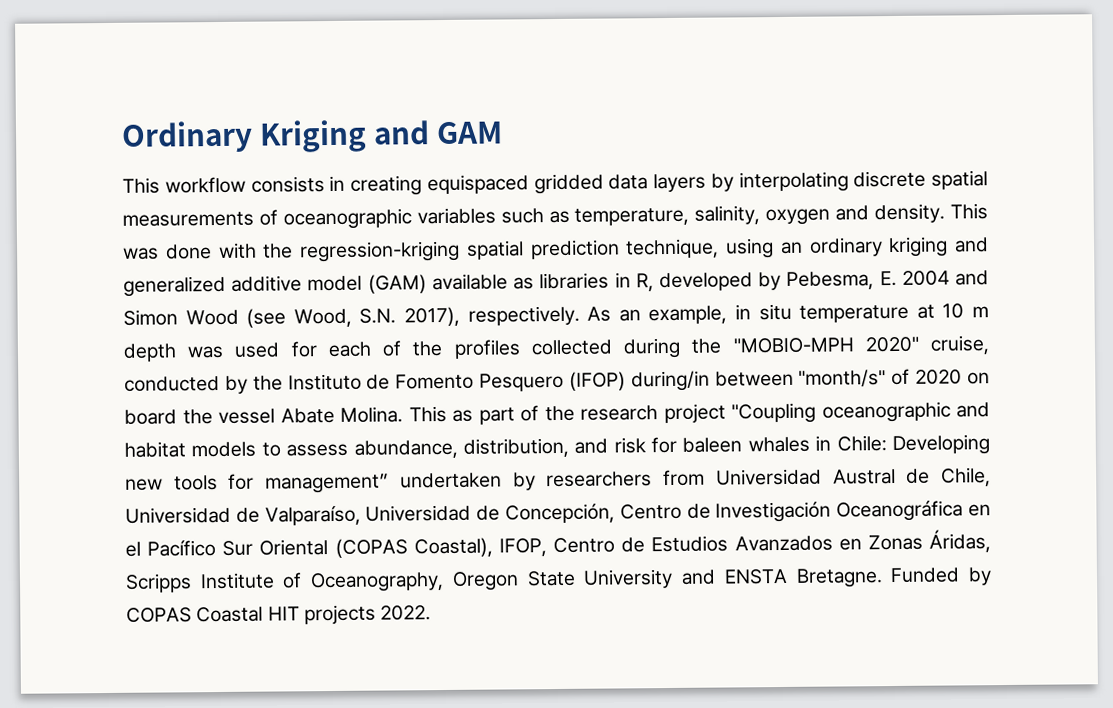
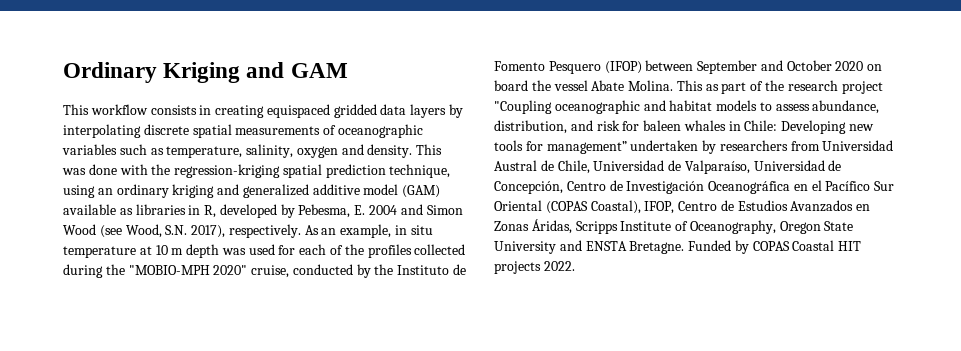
[630,368,911,392] during/in between "month/s" of -> [645,60,832,74] between September and October

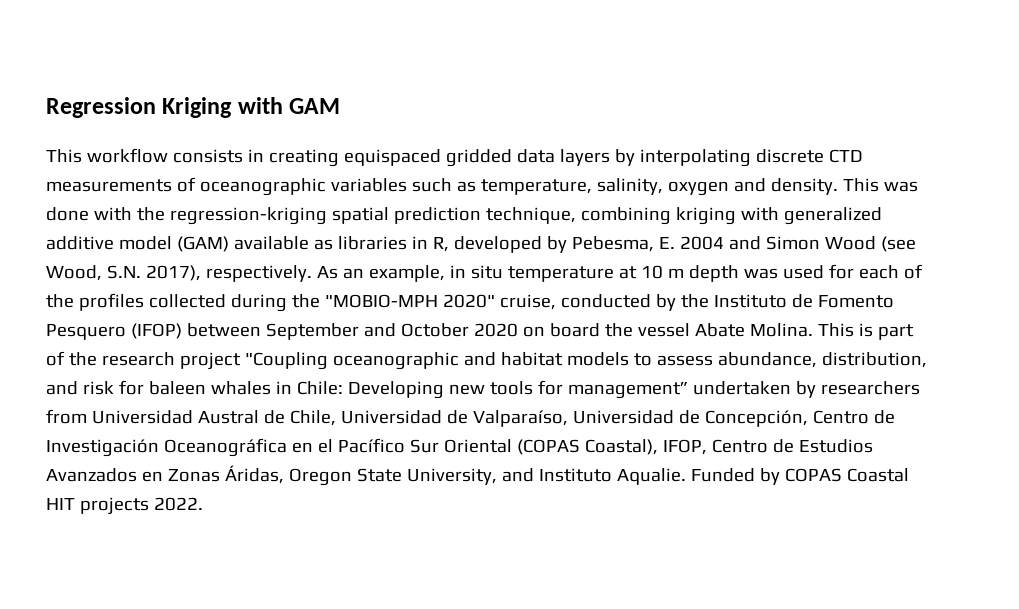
[63,62,285,83] Ordinary Kriging and -> [46,97,283,118] Regression Kriging with
[192,124,232,138] spatial -> [828,149,863,163] CTD
[63,184,240,198] using an ordinary kriging and -> [580,207,779,225] combining kriging with
[705,84,719,91] as -> [858,323,873,337] is
[575,220,854,234] [494,240,685,254] Scripps Institute of Oceanography, Oregon State University and ENSTA Bretagne. -> [288,468,686,486] Oregon State University, and Instituto Aqualie.

